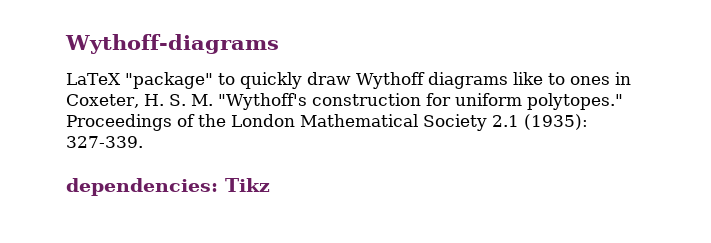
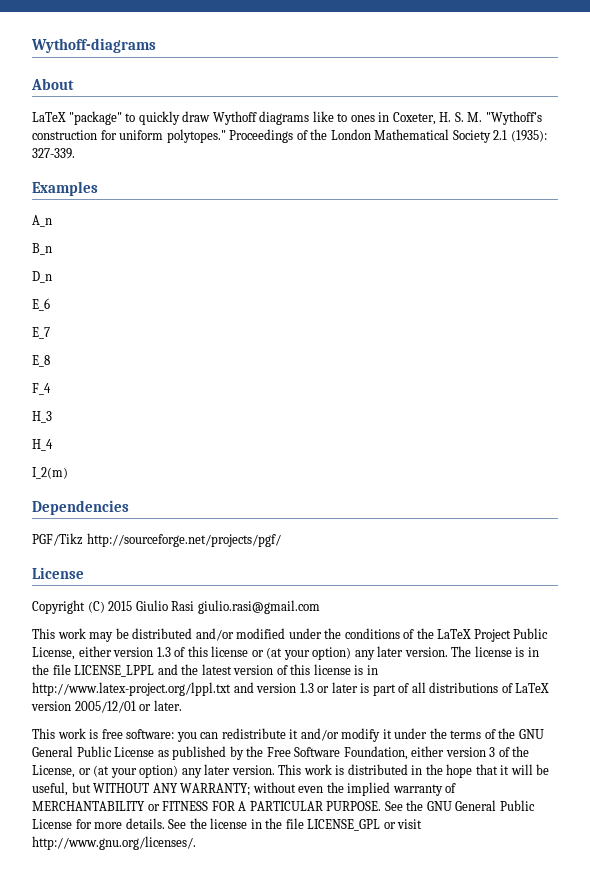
(279, 44) none -> [31,78,74,90] // About
[66,178,270,196] dependencies: Tikz -> [32,181,98,196] [32,215,52,227] [32,243,52,255] [32,271,52,283] [32,298,50,311] [32,327,50,339] [32,355,50,367] [32,383,51,395] [32,411,52,423] [32,439,53,451] [32,467,68,479] [32,500,129,515] [32,533,281,547] [32,567,84,579] [32,600,320,614] [32,628,549,642] [32,646,539,660] [32,664,378,677] [32,682,550,696] [31,700,182,713] [32,728,544,742] [32,746,530,760] [32,764,550,778] [32,782,457,796] [32,800,535,811] [32,818,423,831] [32,836,196,850] Examples // A_n // B_n // D_n // E_6 // E_7 // E_8 // F_4 // H_3 // H_4 // I_2(m) // Dependencies // PGF/Tikz http://sourceforge.net/projects/pgf/ // License // Copyright (C) 2015 Giulio Rasi giulio.rasi@gmail.com // This work may be distributed and/or modified under the conditions of the LaTeX Project Public License, either version 1.3 of this license or (at your option) any later version. The license is in the file LICENSE_LPPL and the latest version of this license is in http://www.latex-project.org/lppl.txt and version 1.3 or later is part of all distributions of LaTeX version 2005/12/01 or later. // This work is free software: you can redistribute it and/or modify it under the terms of the GNU General Public License as published by the Free Software Foundation, either version 3 of the License, or (at your option) any later version. This work is distributed in the hope that it will be useful, but WITHOUT ANY WARRANTY; without even the implied warranty of MERCHANTABILITY or FITNESS FOR A PARTICULAR PURPOSE. See the GNU General Public License for more details. See the license in the file LICENSE_GPL or visit http://www.gnu.org/licenses/.

